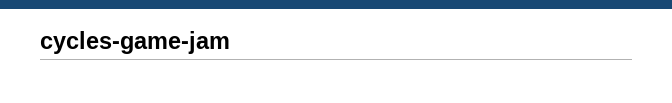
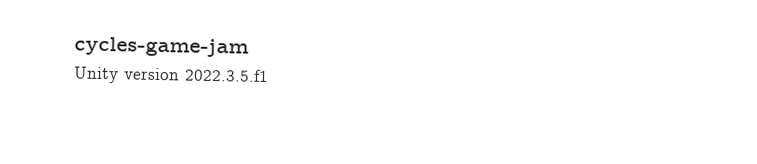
(230, 42) none -> [73,66,269,84] // Unity version 2022.3.5.f1

